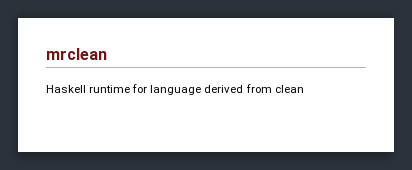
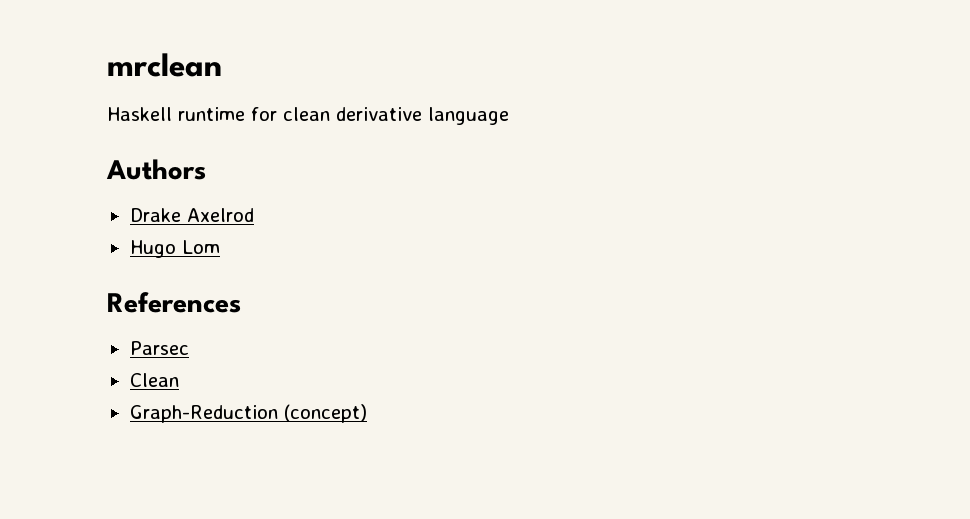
(148, 88) none -> [283,107,422,121] clean derivative
[204,84,304,93] derived from clean -> [106,159,206,180] [129,208,254,222] [129,240,220,258] [107,292,241,313] [129,341,189,355] [129,373,179,387] [129,404,367,423] // Authors // Drake Axelrod // Hugo Lom // References // Parsec // Clean // Graph-Reduction (concept)

